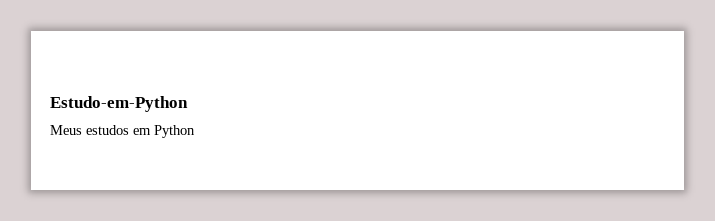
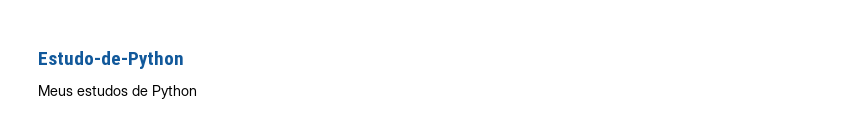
[50,96,188,112] Estudo-em-Python -> [38,51,184,69] Estudo-de-Python
[133,128,151,135] em -> [132,85,148,96] de

